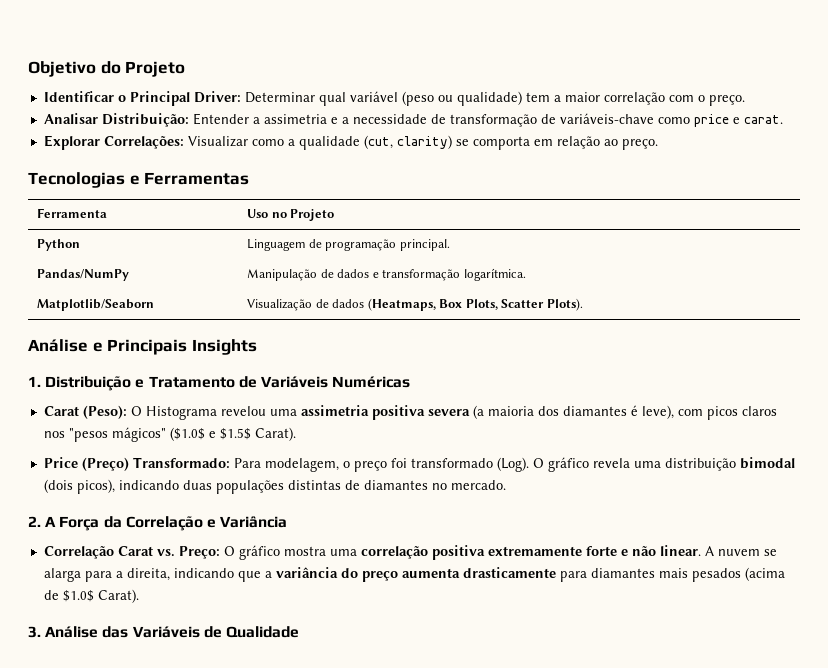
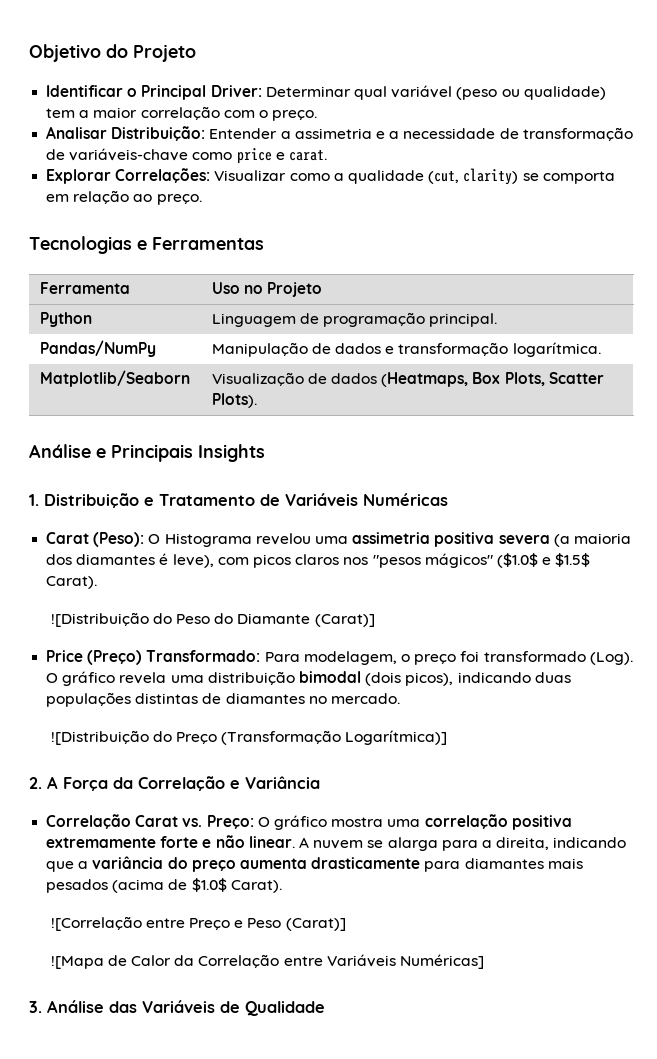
(296, 434) none -> [50,612,375,627] // ![Distribuição do Peso do Diamante (Carat)]
(506, 485) none -> [50,730,448,745] // ![Distribuição do Preço (Transformação Logarítmica)]
(139, 596) none -> [50,916,346,931] [50,954,484,969] // ![Correlação entre Preço e Peso (Carat)] // ![Mapa de Calor da Correlação entre Variáveis Numéricas]

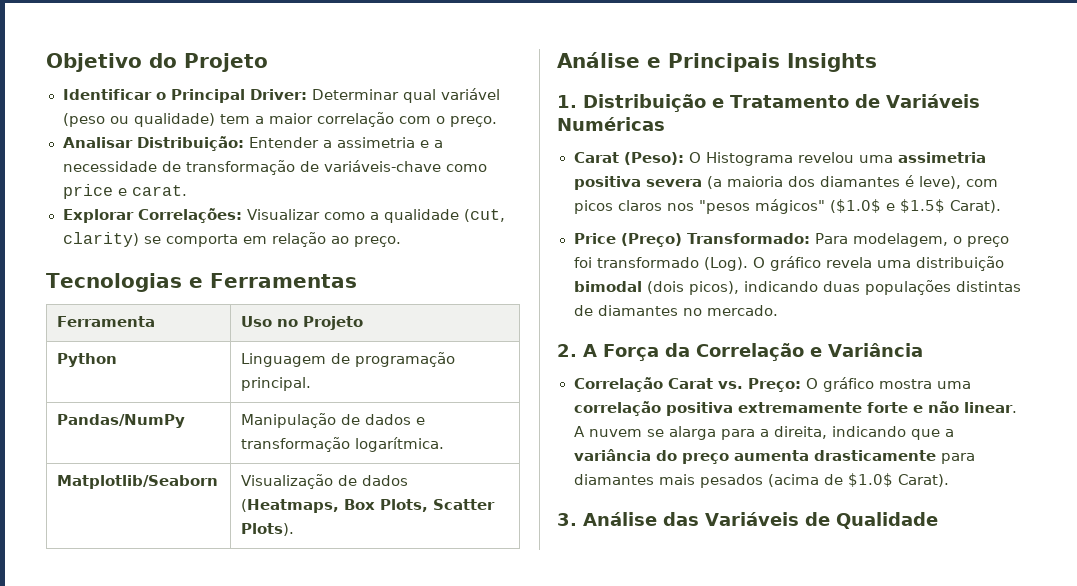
[50,612,375,627] // ![Distribuição do Peso do Diamante (Carat)] -> (1001, 206) none
[50,730,448,745] // ![Distribuição do Preço (Transformação Logarítmica)] -> (778, 310) none
[50,916,346,931] [50,954,484,969] // ![Correlação entre Preço e Peso (Carat)] // ![Mapa de Calor da Correlação entre Variáveis Numéricas] -> (949, 480) none

